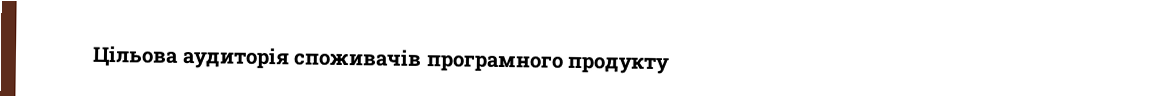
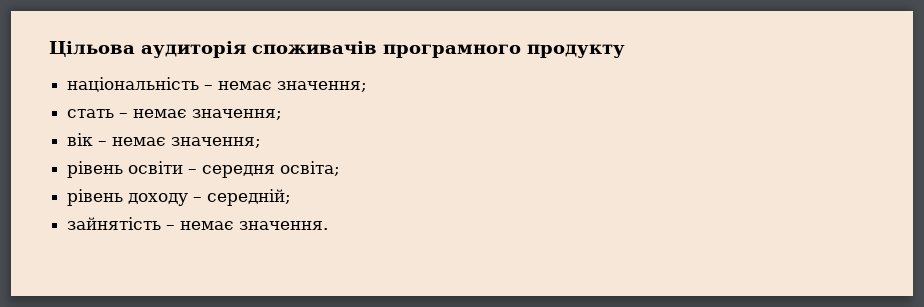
(670, 65) none -> [67,77,368,92] [67,109,283,120] [67,133,262,148] [67,161,341,178] [67,189,292,206] [67,217,329,230] // національність – немає значення; // стать – немає значення; // вік – немає значення; // рівень освіти – середня освіта; // рівень доходу – середній; // зайнятість – немає значення.

